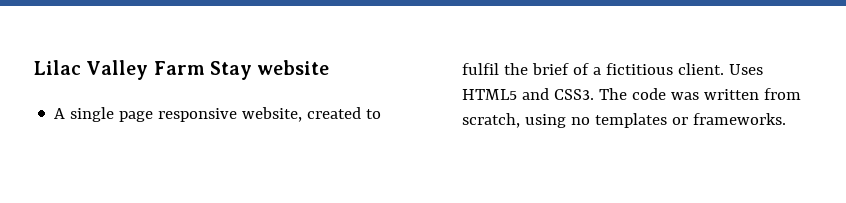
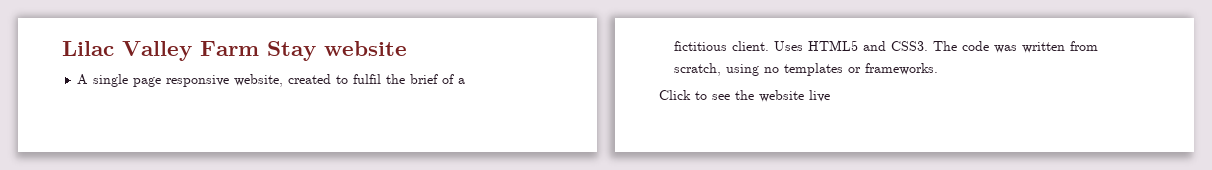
(787, 119) none -> [659,90,830,102] // Click to see the website live

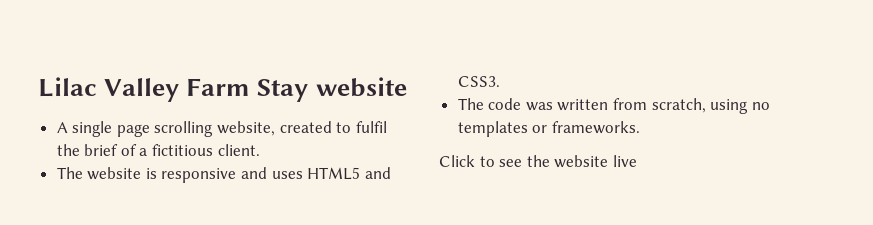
[166,75,230,87] responsive -> [154,121,214,137] scrolling
[774,41,804,51] Uses -> [56,167,303,183] // The website is responsive and uses
(929, 46) none -> (500, 81) //

